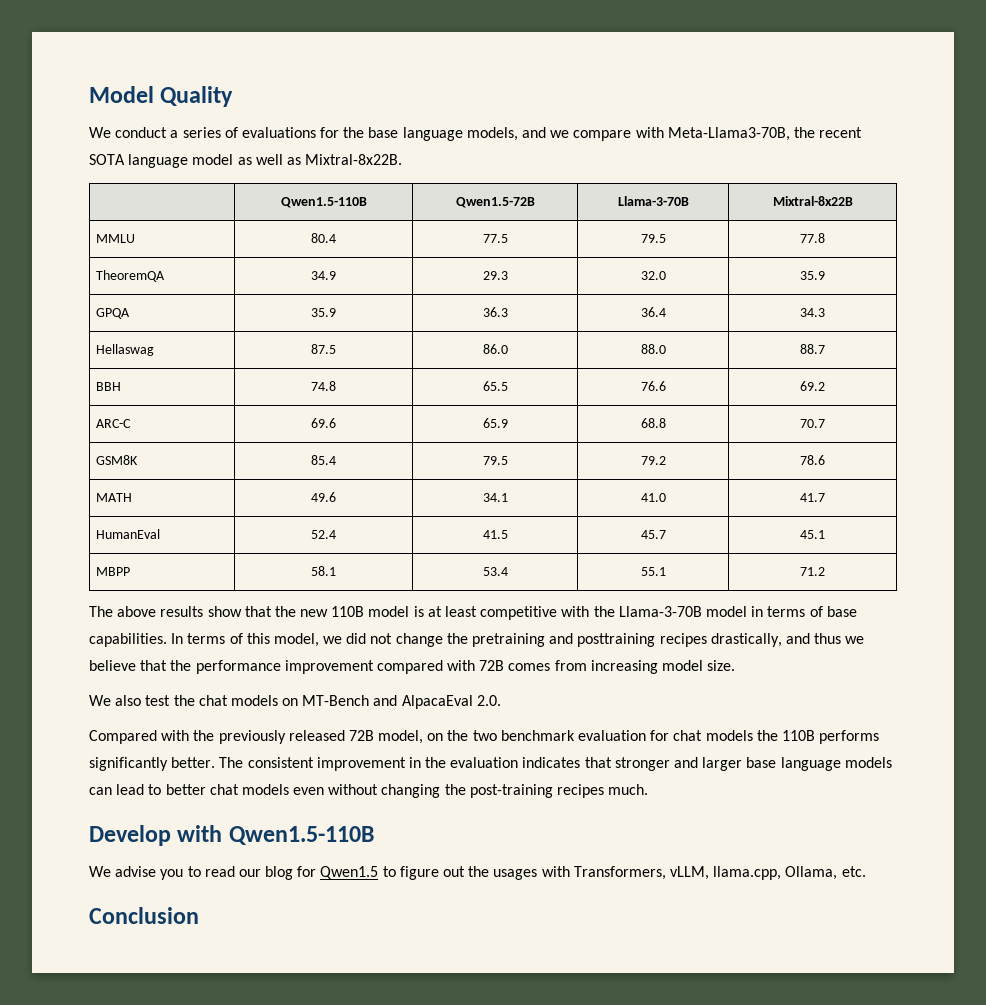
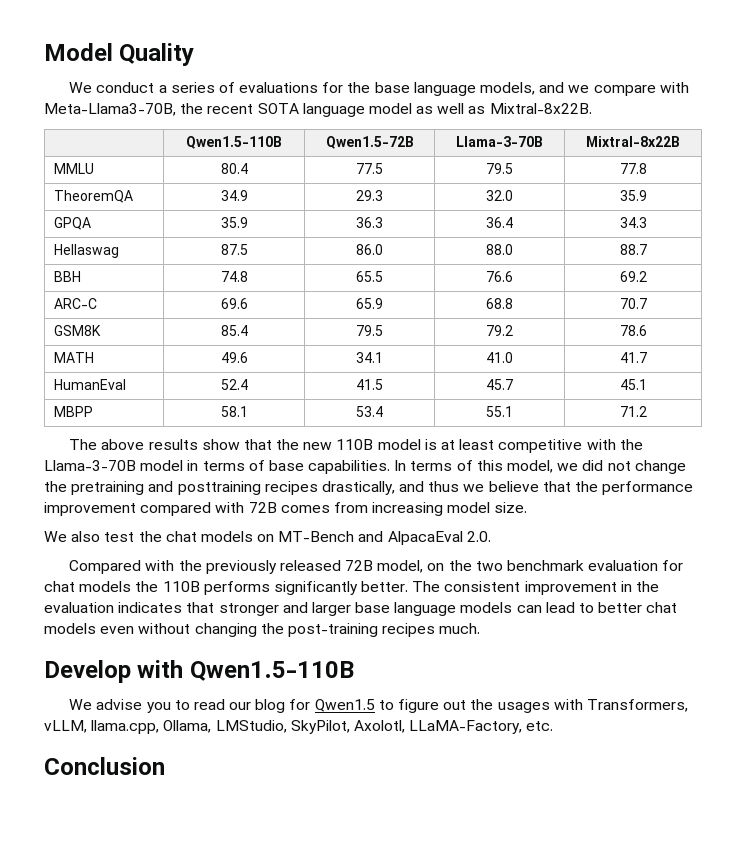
(838, 873) none -> [215,720,523,734] LMStudio, SkyPilot, Axolotl, LLaMA-Factory,

